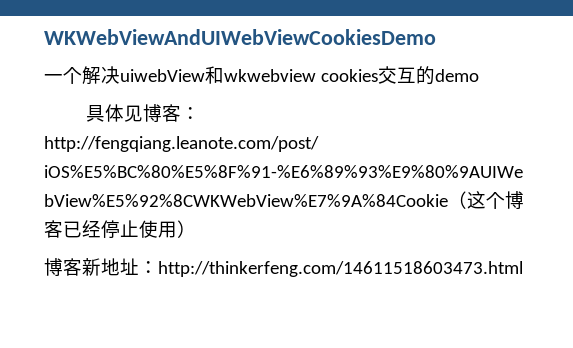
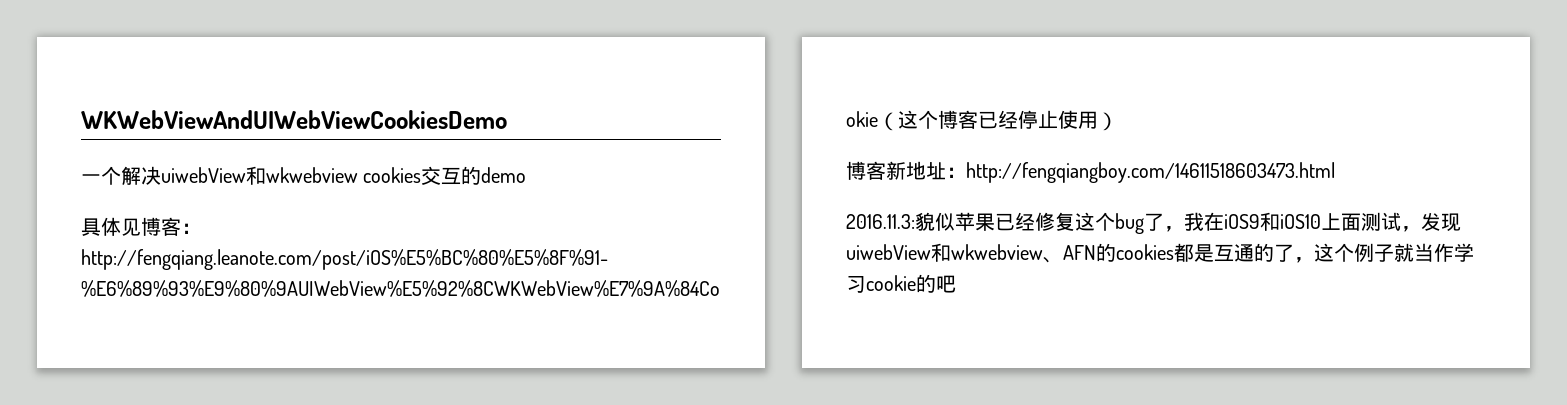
[158,261,523,277] http://thinkerfeng.com/14611518603473.html -> [966,162,1335,183] [846,212,1461,234] [846,243,1474,263] [846,274,956,293] http://fengqiangboy.com/14611518603473.html // 2016.11.3:貌似苹果已经修复这个bug了，我在iOS9和iOS10上面测试，发现uiwebView和wkwebview、AFN的cookies都是互通的了，这个例子就当作学习cookie的吧

